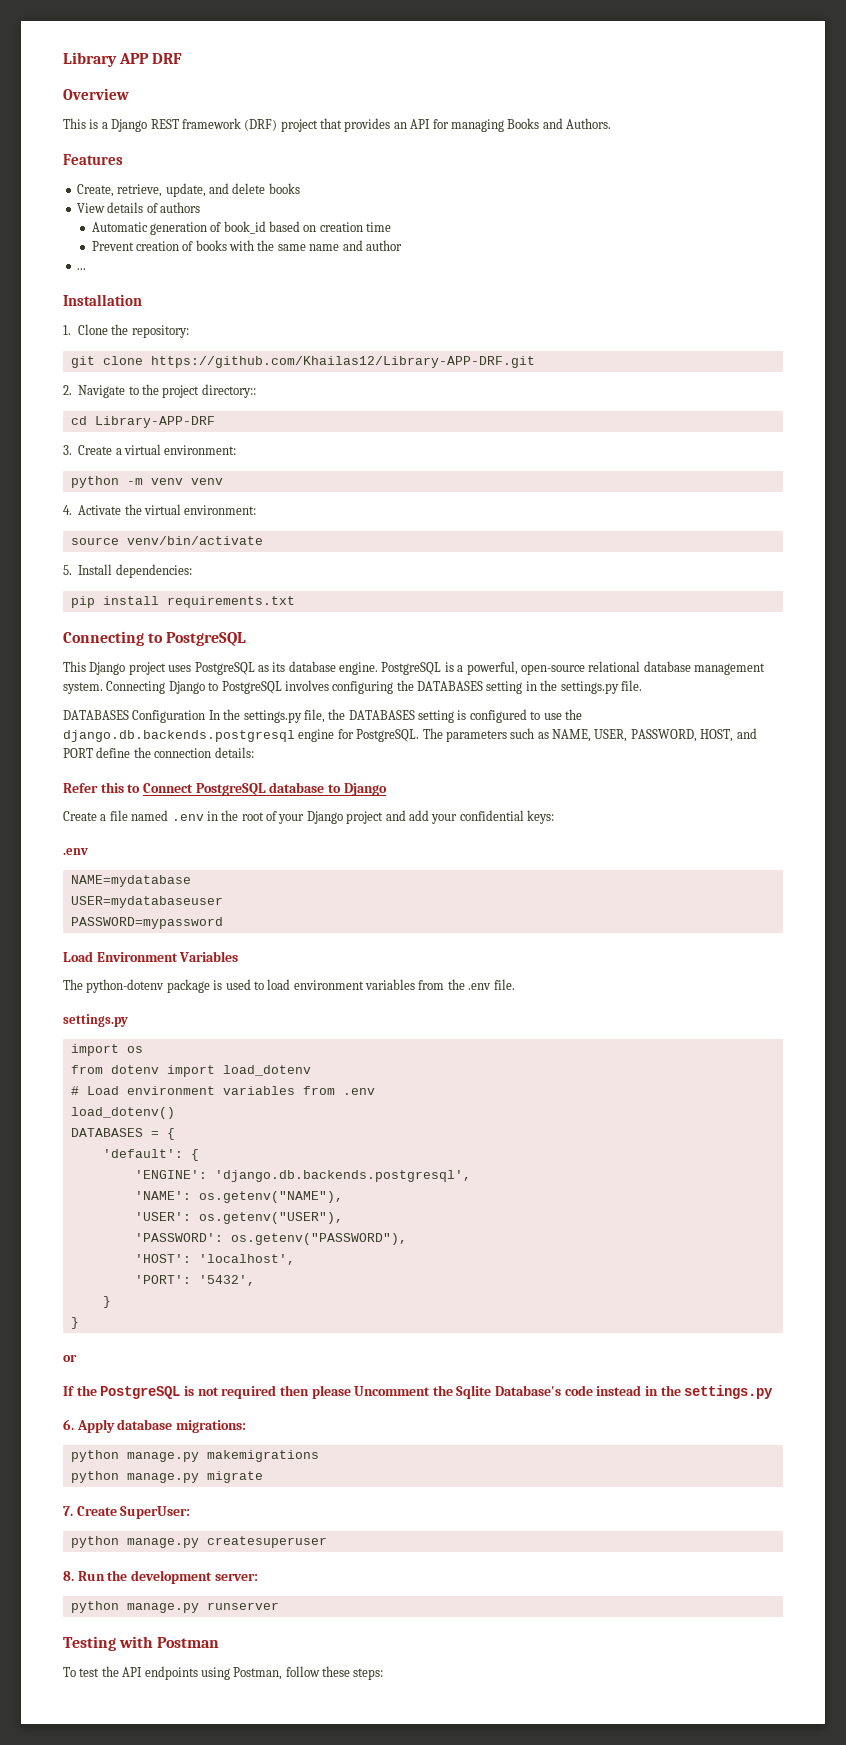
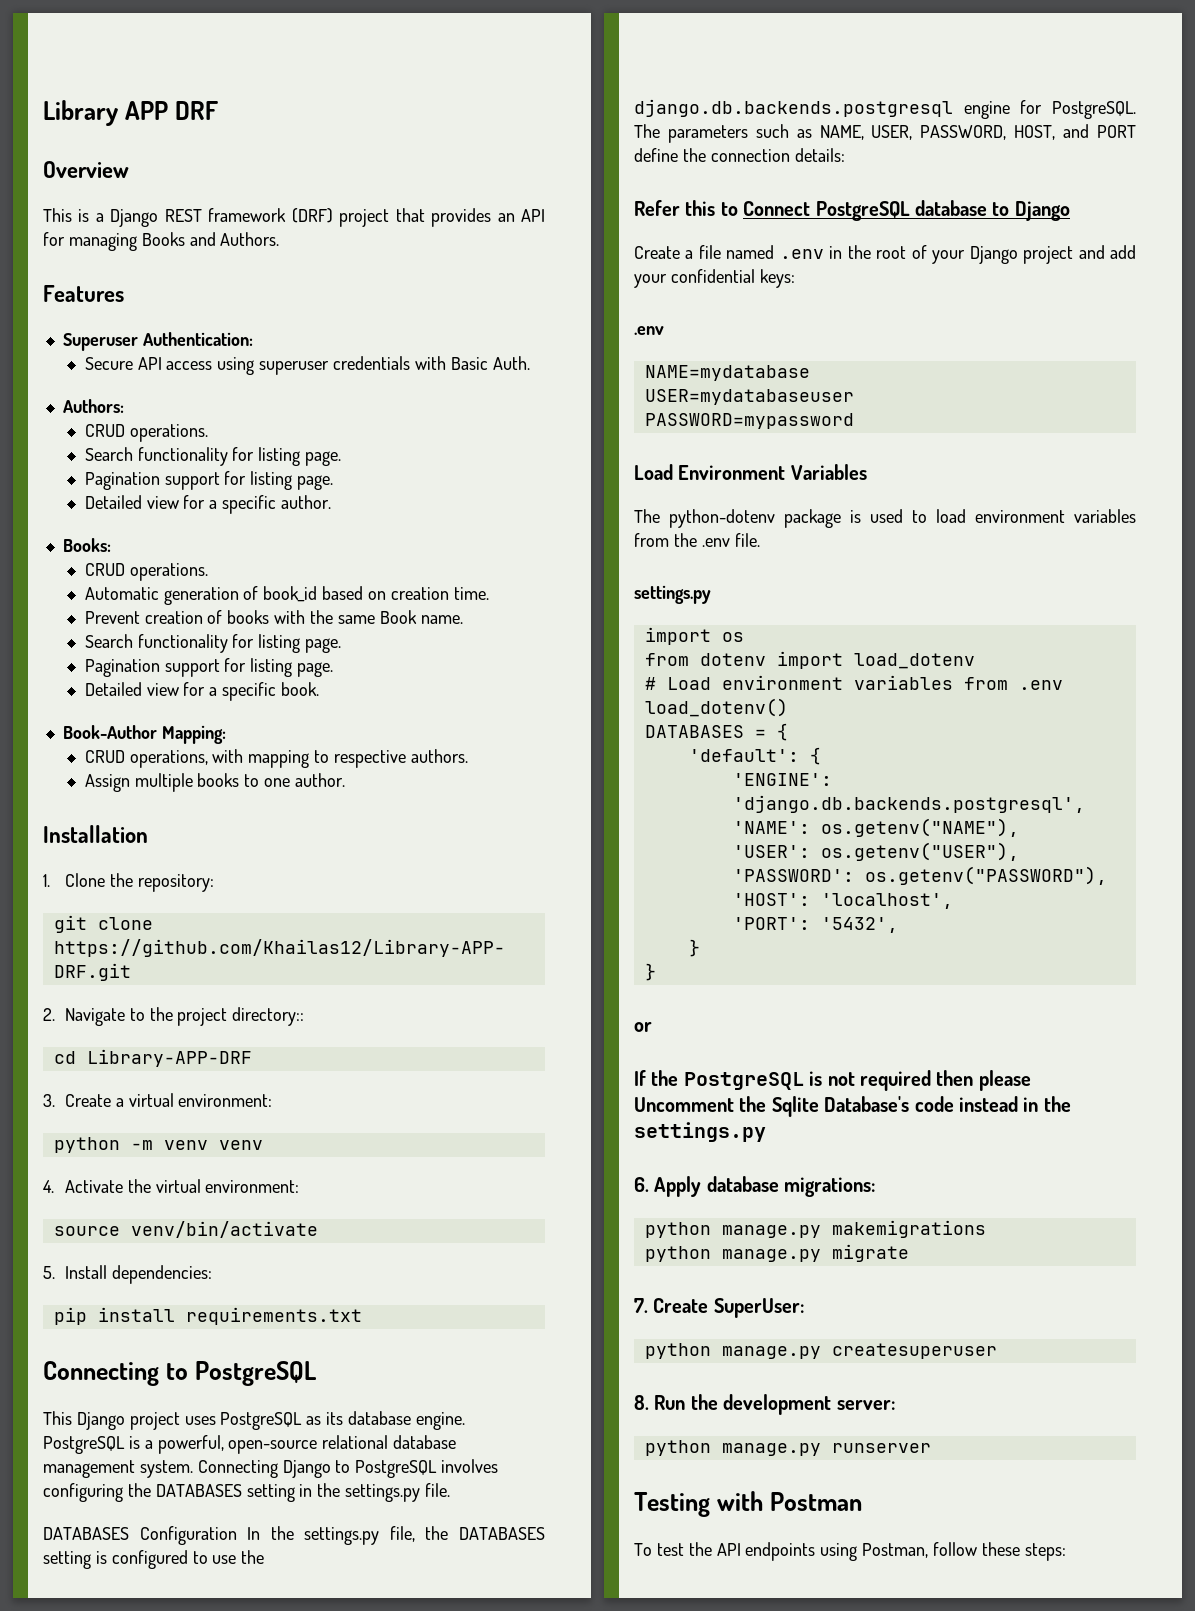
[76,183,300,197] [76,202,200,213] Create, retrieve, update, and delete books // View details of authors -> [62,332,253,351] [84,356,530,375] [62,399,124,413] [84,424,208,442] [84,447,342,466] [84,471,334,490] [84,495,331,514] [62,538,111,552] [84,563,208,581] Superuser Authentication: // Secure API access using superuser credentials with Basic Auth. // Authors: // CRUD operations. // Search functionality for listing page. // Pagination support for listing page. // Detailed view for a specific author. // Books: // CRUD operations.
[366,222,392,232] time -> [453,587,489,600] time.
[309,240,402,251] [76,268,86,270] name and author // ... -> [379,610,463,624] [84,634,342,653] [84,658,334,677] [84,682,319,701] [62,725,226,744] [84,749,468,768] [84,773,345,792] Book name. // Search functionality for listing page. // Pagination support for listing page. // Detailed view for a specific book. // Book-Author Mapping: // CRUD operations, with mapping to respective authors. // Assign multiple books to one author.

